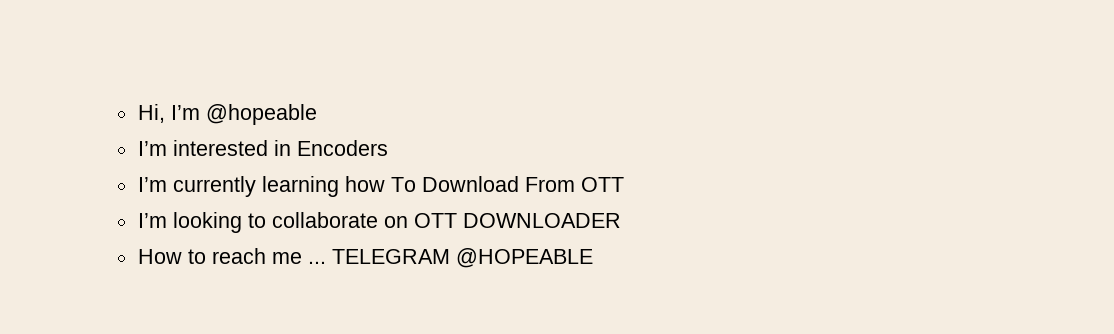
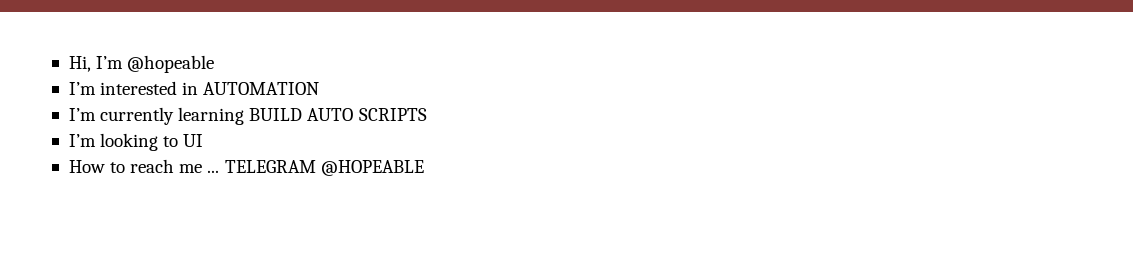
[296,140,388,156] Encoders -> [203,82,320,95] AUTOMATION
[344,176,624,192] how To Download From OTT -> [249,108,427,121] BUILD AUTO SCRIPTS
[271,212,621,228] collaborate on OTT DOWNLOADER -> [183,134,204,147] UI

